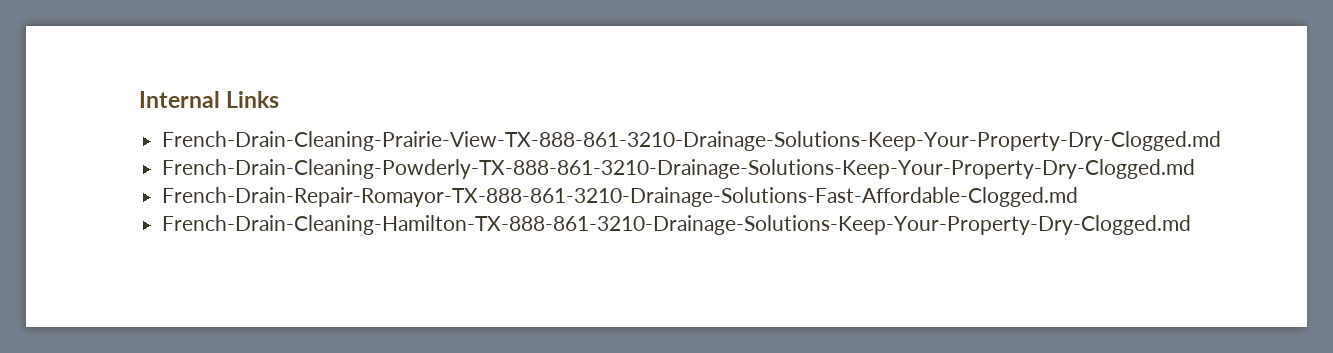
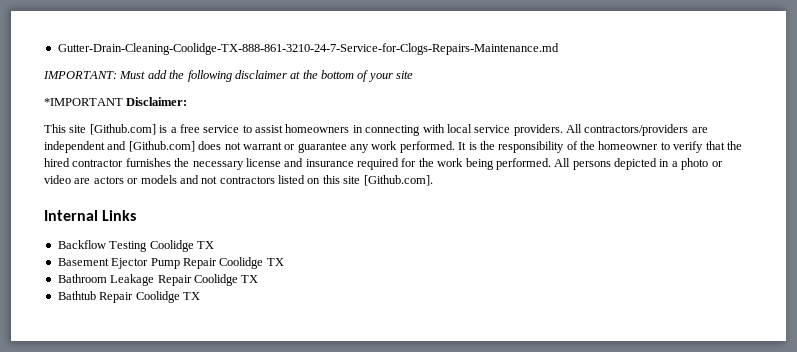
[139,91,280,108] [162,131,1222,151] [162,159,1196,179] [162,187,1079,207] [162,215,1192,235] Internal Links // French-Drain-Cleaning-Prairie-View-TX-888-861-3210-Drainage-Solutions-Keep-Your-Property-Dry-Clogged.md // French-Drain-Cleaning-Powderly-TX-888-861-3210-Drainage-Solutions-Keep-Your-Property-Dry-Clogged.md // French-Drain-Repair-Romayor-TX-888-861-3210-Drainage-Solutions-Fast-Affordable-Clogged.md // French-Drain-Cleaning-Hamilton-TX-888-861-3210-Drainage-Solutions-Keep-Your-Property-Dry-Clogged.md -> [57,43,559,55] [43,70,414,82] [44,97,188,106] [44,124,708,136] [44,141,742,153] [44,158,723,170] [44,175,433,186] [44,210,137,221] [57,240,214,252] [57,257,284,269] [57,274,259,286] [57,291,200,303] Gutter-Drain-Cleaning-Coolidge-TX-888-861-3210-24-7-Service-for-Clogs-Repairs-Maintenance.md // IMPORTANT: Must add the following disclaimer at the bottom of your site // *IMPORTANT Disclaimer: // This site [Github.com] is a free service to assist homeowners in connecting with local service providers. All contractors/providers are independent and [Github.com] does not warrant or guarantee any work performed. It is the responsibility of the homeowner to verify that the hired contractor furnishes the necessary license and insurance required for the work being performed. All persons depicted in a photo or video are actors or models and not contractors listed on this site [Github.com]. // Internal Links // Backflow Testing Coolidge TX // Basement Ejector Pump Repair Coolidge TX // Bathroom Leakage Repair Coolidge TX // Bathtub Repair Coolidge TX

